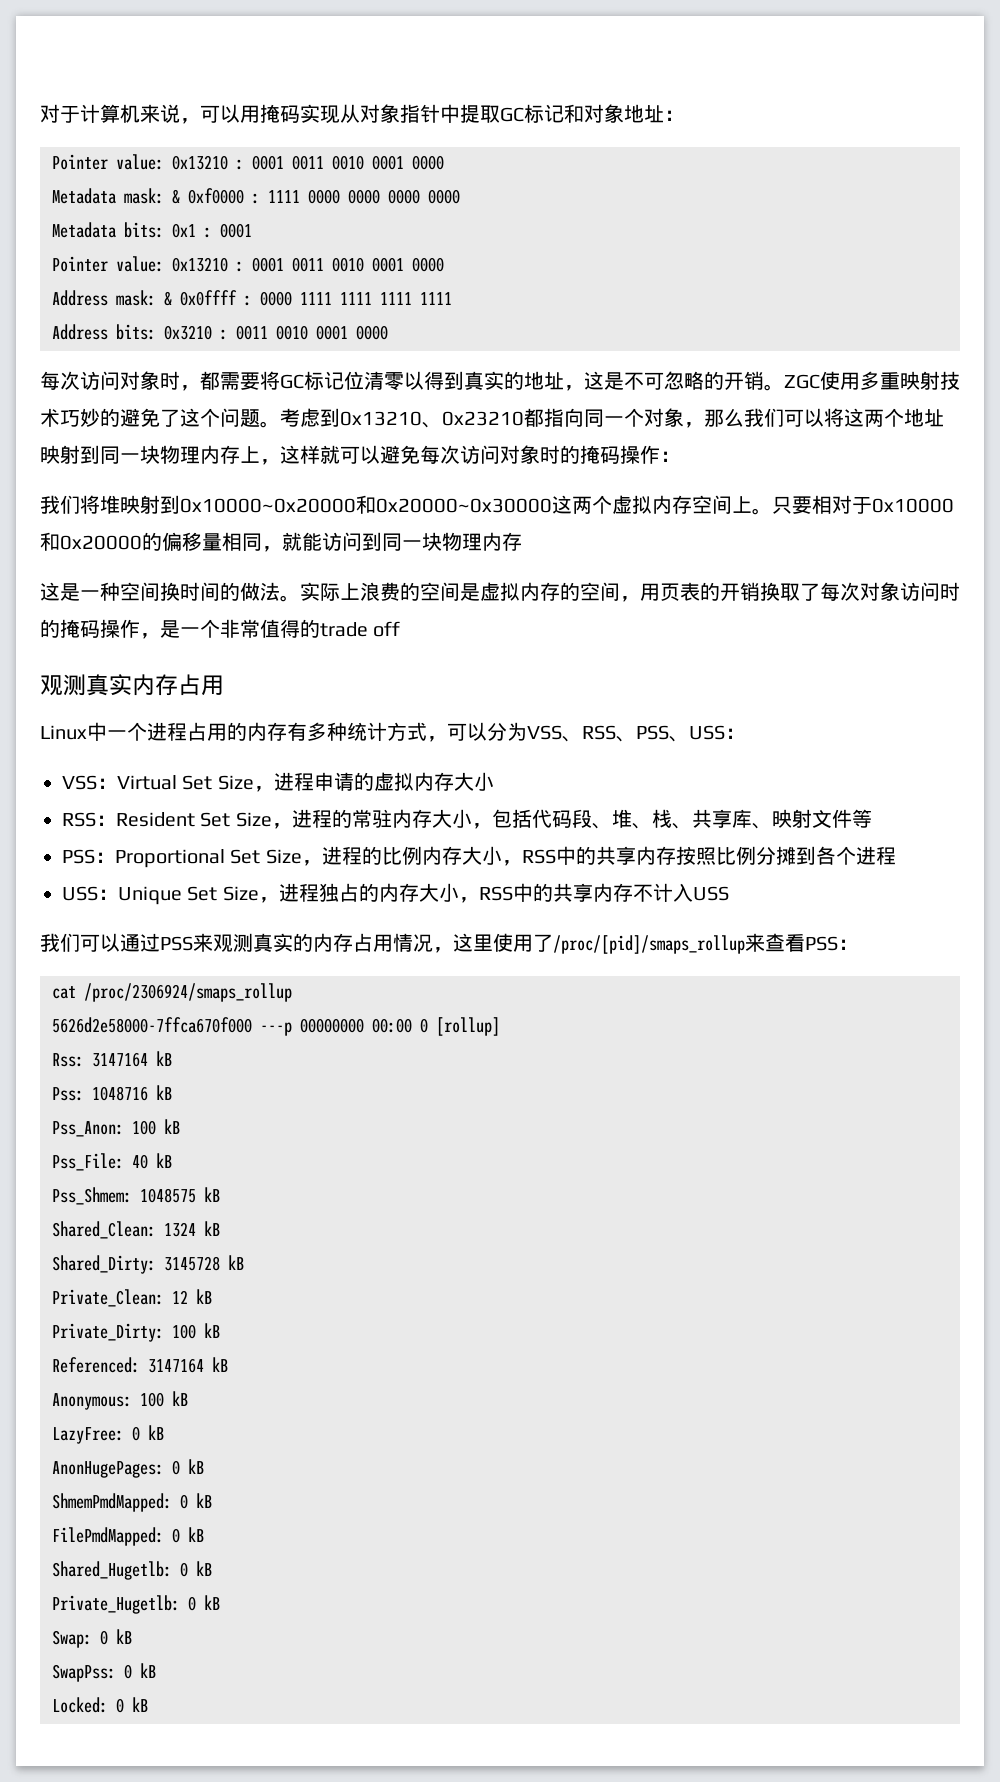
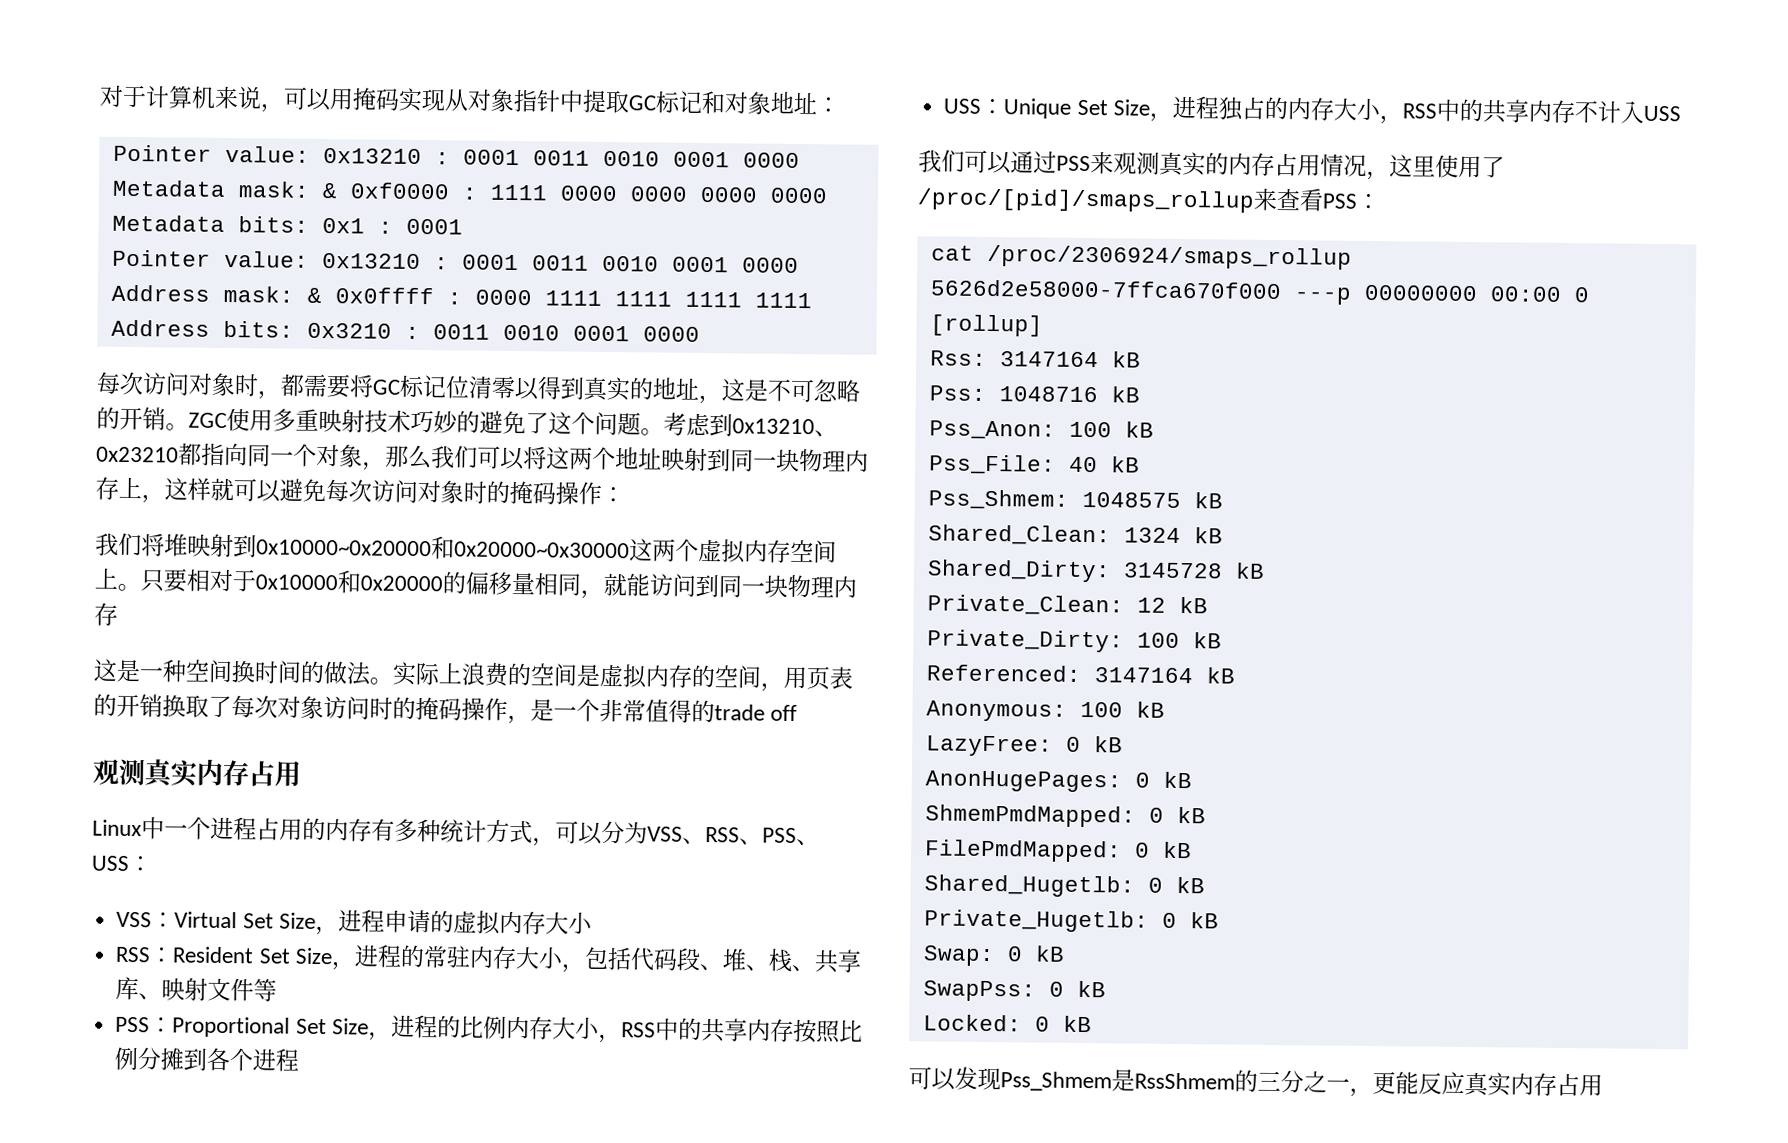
(148, 1704) none -> [908,1066,1603,1098] // 可以发现Pss_Shmem是RssShmem的三分之一，更能反应真实内存占用

